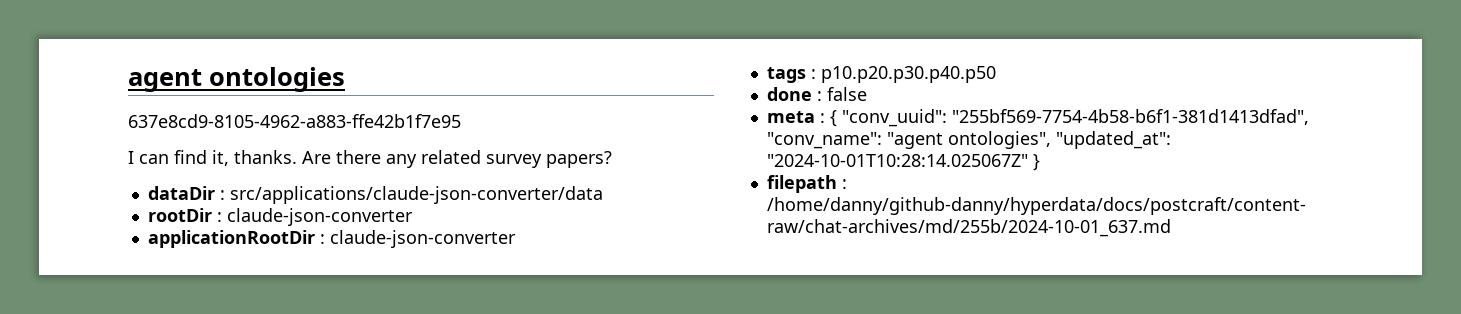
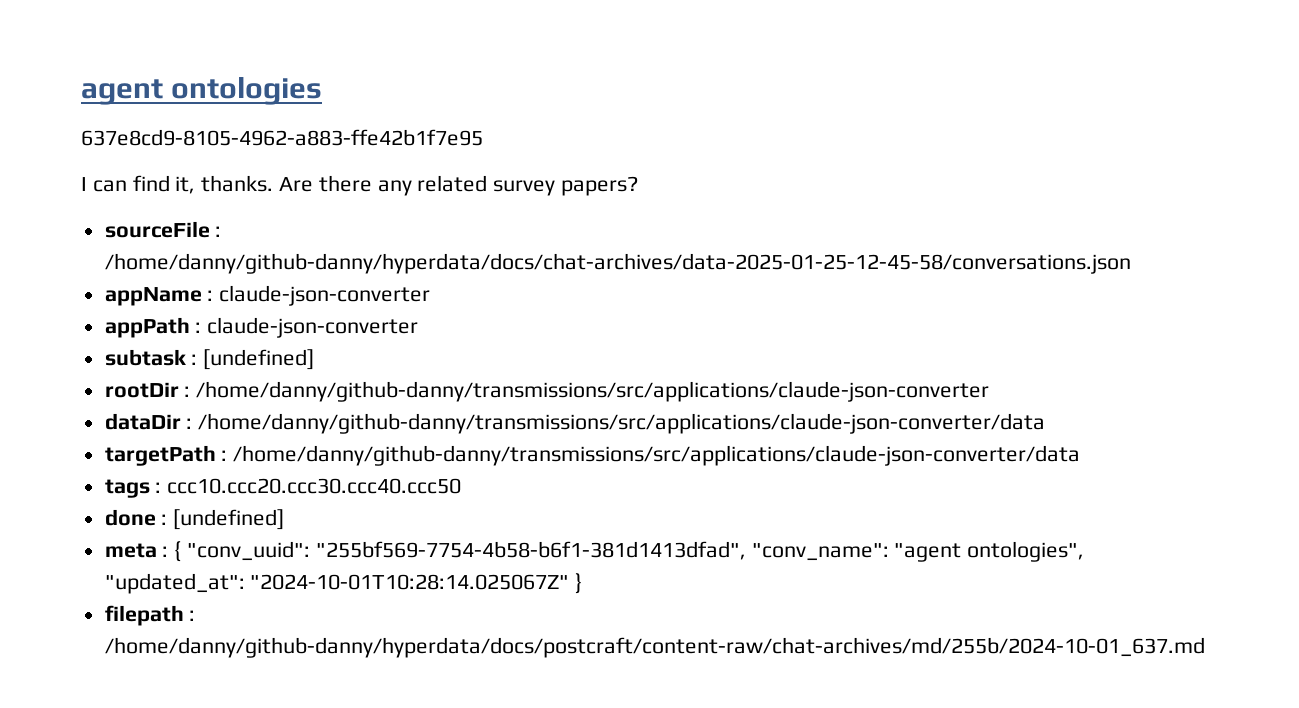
[147,186,603,204] [147,208,413,226] [147,230,516,248] dataDir : src/applications/claude-json-converter/data // rootDir : claude-json-converter // applicationRootDir : claude-json-converter -> [104,221,222,238] [104,253,1131,274] [104,285,431,306] [104,317,419,338] [104,349,315,370] [104,381,990,402] [104,413,1046,434] [104,445,1081,466] sourceFile : /home/danny/github-danny/hyperdata/docs/chat-archives/data-2025-01-25-12-45-58/conversations.json // appName : claude-json-converter // appPath : claude-json-converter // subtask : [undefined] // rootDir : /home/danny/github-danny/transmissions/src/applications/claude-json-converter // dataDir : /home/danny/github-danny/transmissions/src/applications/claude-json-converter/data // targetPath : /home/danny/github-danny/transmissions/src/applications/claude-json-converter/data
[820,66,996,83] p10.p20.p30.p40.p50 -> [167,478,462,494] ccc10.ccc20.ccc30.ccc40.ccc50
[826,87,867,101] false -> [173,509,285,530] [undefined]

